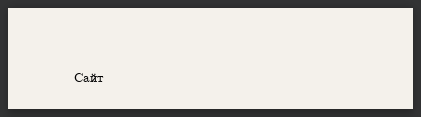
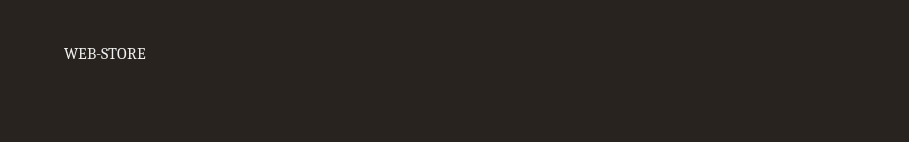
[74,73,104,82] Сайт -> [64,48,146,59] WEB-STORE

